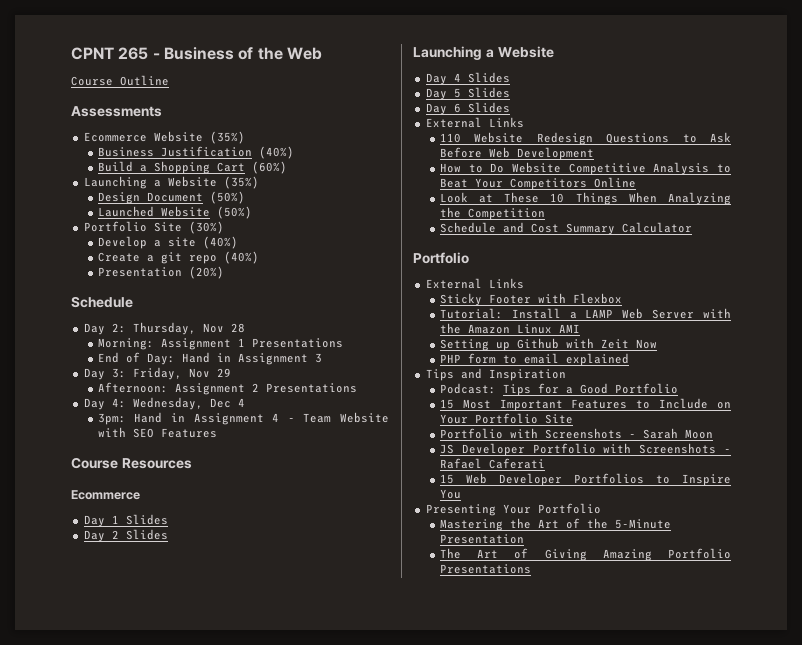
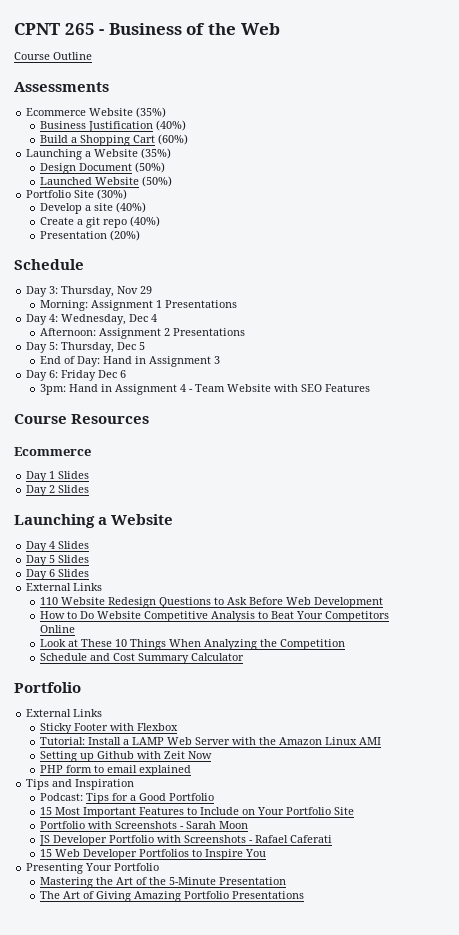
[111,323,126,333] 2: -> [49,286,59,294] 3:
[230,323,245,333] 28 -> [140,286,153,294] 29
(343, 343) none -> [26,314,158,325] [39,328,245,339] [26,342,146,353] // Day 4: Wednesday, Dec 4 // Afternoon: Assignment 2 Presentations // Day 5: Thursday, Dec 5
[111,367,231,380] [97,382,357,395] [83,397,245,410] 3: Friday, Nov 29 // Afternoon: Assignment 2 Presentations // Day 4: Wednesday, Dec 4 -> [49,370,127,381] 6: Friday Dec 6

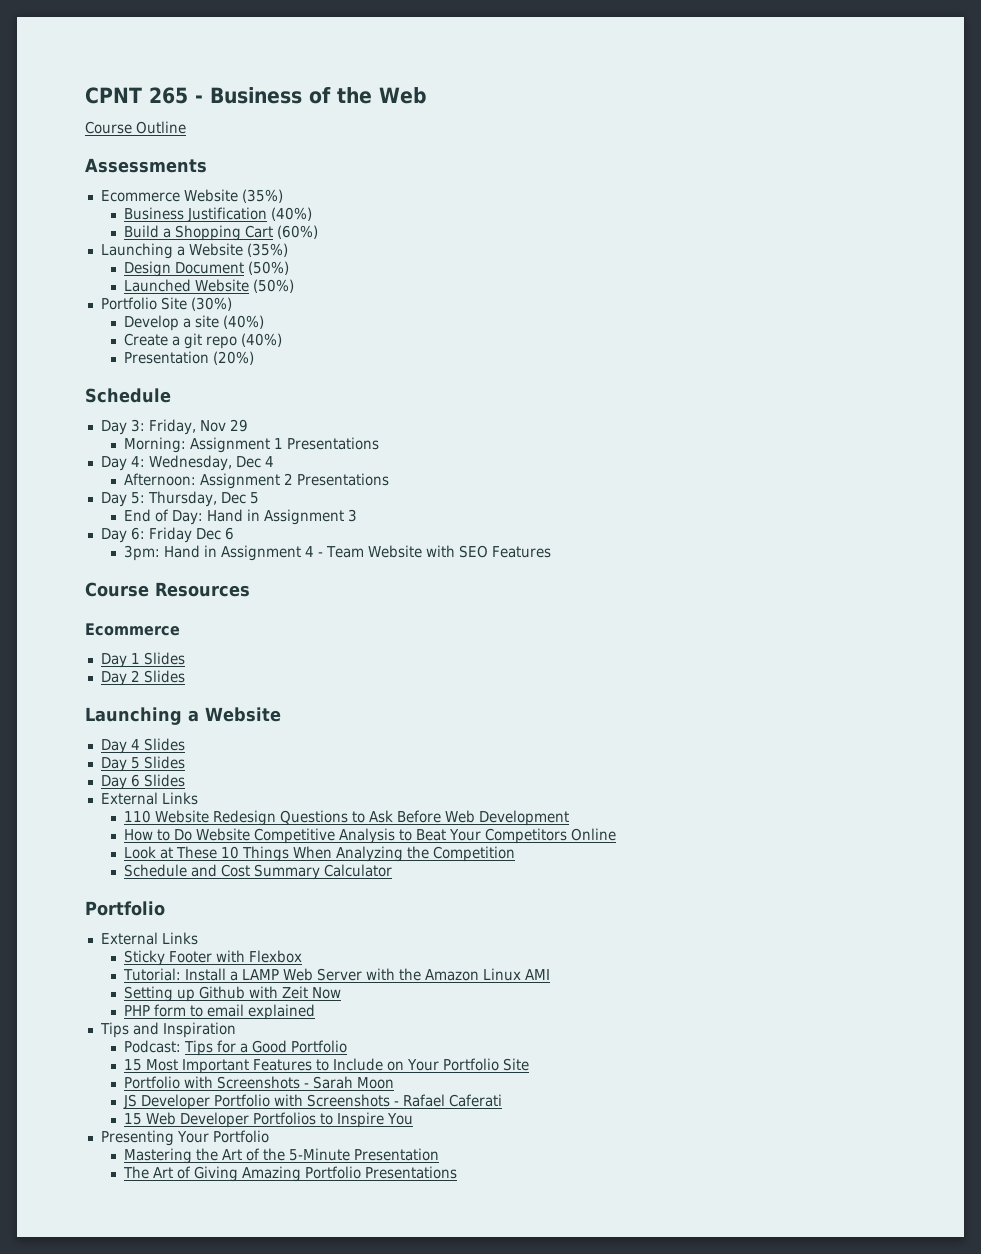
[61,286,115,297] Thursday, -> [148,419,196,435] Friday,

